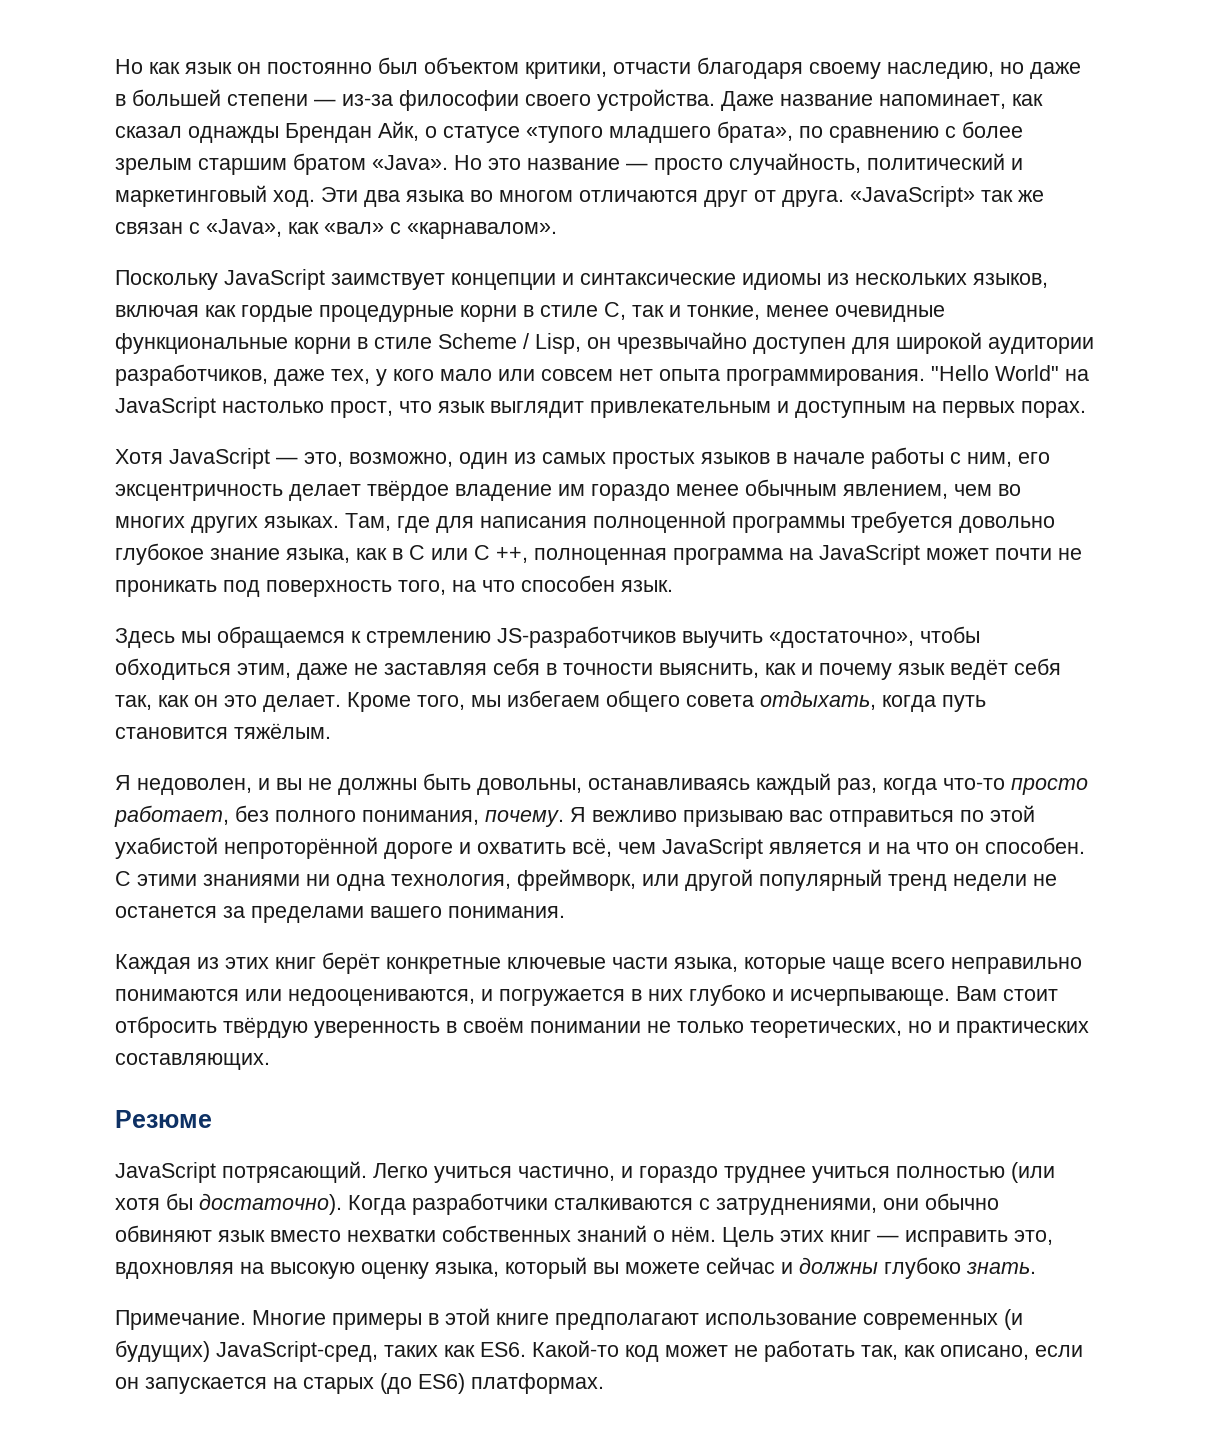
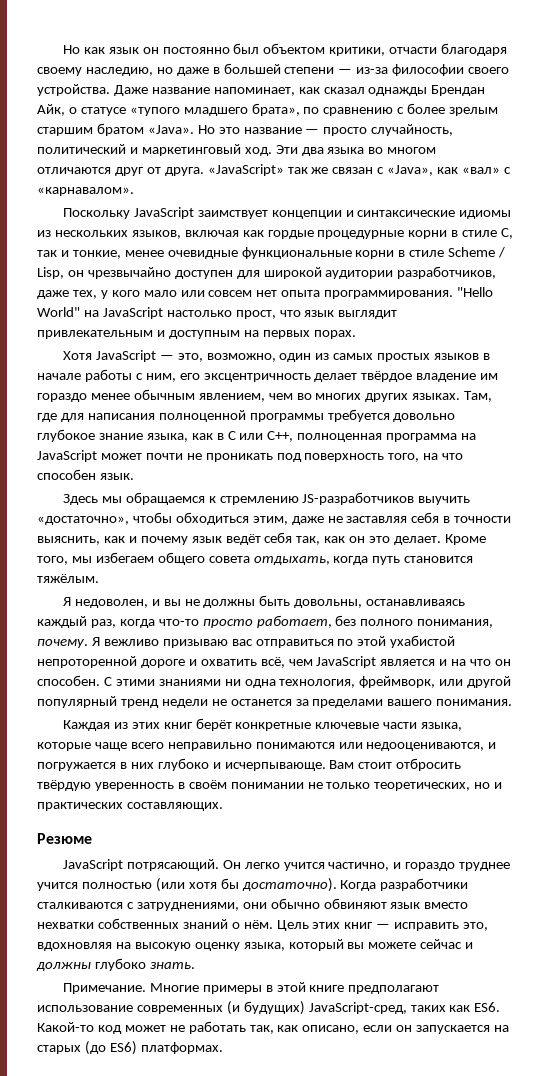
[474,545,528,563] C ++, -> [267,431,294,442] C++,
[224,837,378,859] непроторённой -> [37,656,137,668] непроторенной
[373,1163,512,1183] Легко учиться -> [222,860,325,871] Он легко учится
[812,1166,890,1183] учиться -> [37,882,78,891] учится

